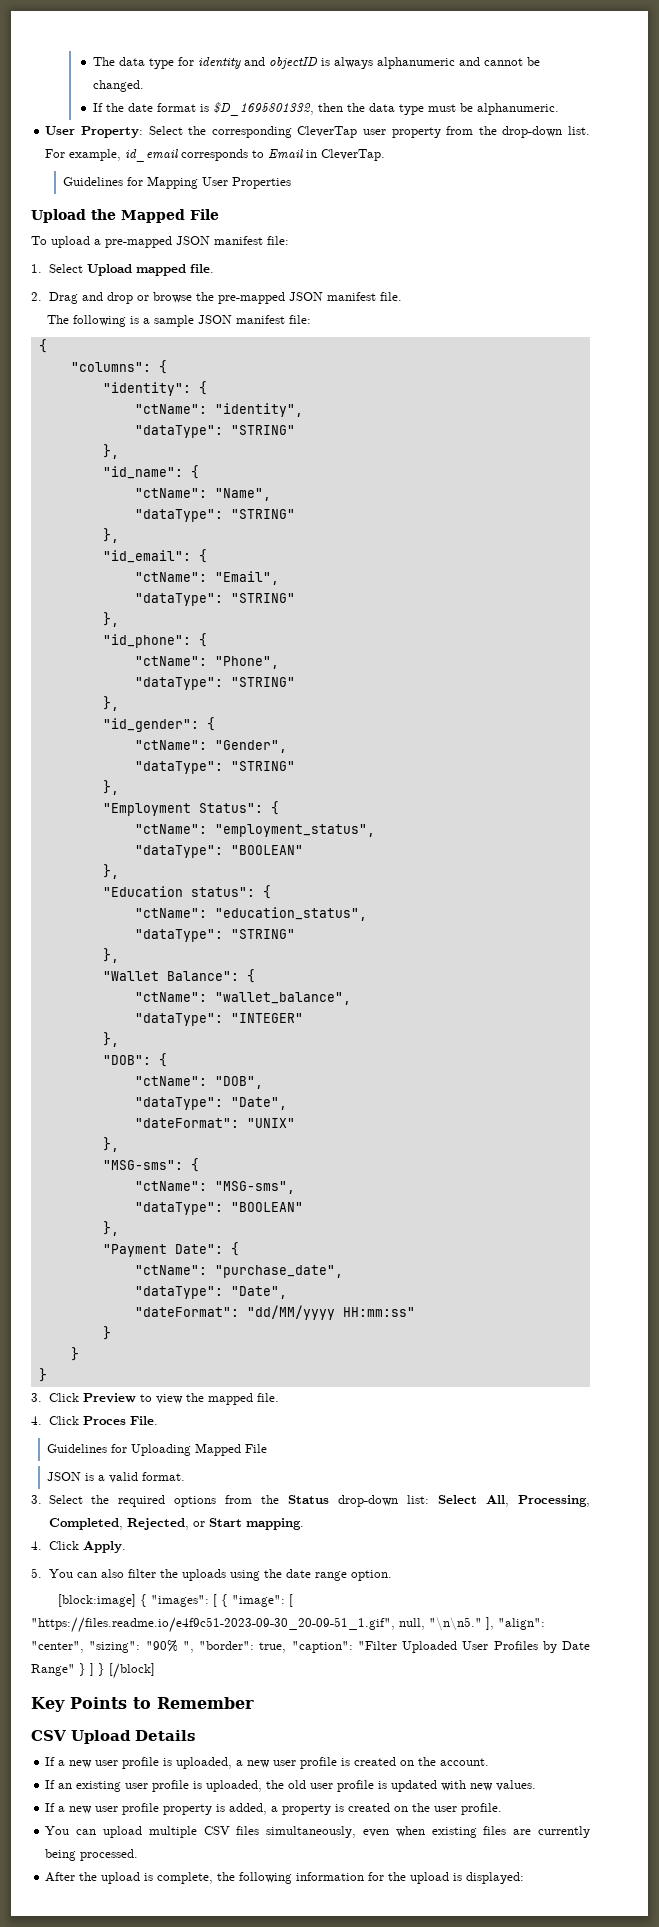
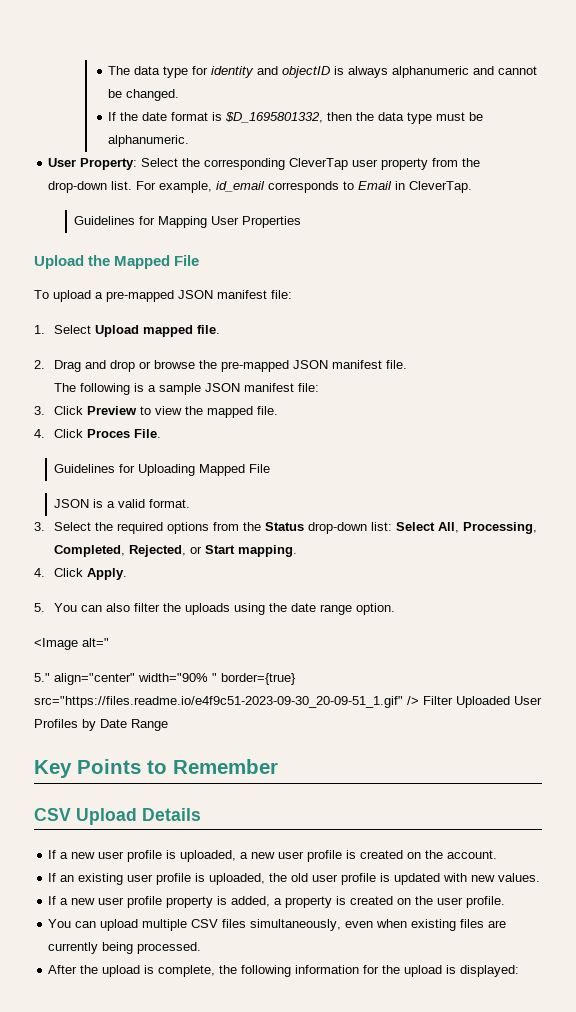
[38,339,47,353] [70,360,167,374] [102,381,207,396] [134,403,303,417] [134,425,295,438] [102,444,119,459] [102,465,199,479] [134,488,271,501] [134,509,295,522] [102,528,119,543] [102,549,207,563] [134,571,279,585] [134,593,295,606] [102,612,119,627] [102,633,207,648] [134,656,279,669] [134,677,295,690] [102,696,119,711] [102,717,215,732] [134,740,287,753] [134,761,295,774] [102,780,119,795] [102,801,279,816] [134,824,375,837] [134,845,303,858] [102,864,119,879] [102,885,271,899] [134,907,367,921] [134,929,295,942] [102,948,119,963] [102,969,255,983] [134,992,351,1005] [134,1013,303,1026] [102,1032,119,1047] [102,1053,167,1067] [134,1076,263,1089] [134,1097,287,1110] [134,1118,295,1128] [102,1137,119,1152] [102,1158,199,1172] [134,1181,295,1194] [134,1202,303,1215] [102,1221,119,1236] [102,1242,239,1257] [134,1265,343,1278] [134,1286,287,1299] [134,1305,415,1320] [102,1326,111,1340] [70,1347,79,1361] [38,1368,47,1382] // { // "columns": { // "identity": { // "ctName": "identity", // "dataType": "STRING" // }, // "id_name": { // "ctName": "Name", // "dataType": "STRING" // }, // "id_email": { // "ctName": "Email", // "dataType": "STRING" // }, // "id_phone": { // "ctName": "Phone", // "dataType": "STRING" // }, // "id_gender": { // "ctName": "Gender", // "dataType": "STRING" // }, // "Employment Status": { // "ctName": "employment_status", // "dataType": "BOOLEAN" // }, // "Education status": { // "ctName": "education_status", // "dataType": "STRING" // }, // "Wallet Balance": { // "ctName": "wallet_balance", // "dataType": "INTEGER" // }, // "DOB": { // "ctName": "DOB", // "dataType": "Date", // "dateFormat": "UNIX" // }, // "MSG-sms": { // "ctName": "MSG-sms", // "dataType": "BOOLEAN" // }, // "Payment Date": { // "ctName": "purchase_date", // "dataType": "Date", // "dateFormat": "dd/MM/yyyy HH:mm:ss" // } // } // } -> (320, 387) none
[58,1594,294,1607] [31,1617,545,1633] [31,1640,397,1653] [block:image] { "images": [ { "image": [ "https://files.readme.io/e4f9c51-2023-09-30_20-09-51_1.gif", null, "\n\n5." ], "align": "center", "sizing": "90% ", "border": true, "caption": "Filter -> [34,638,109,650] [34,673,296,685] [34,696,453,708] <Image alt=" // 5." align="center" width="90% " border={true} src="https://files.readme.io/e4f9c51-2023-09-30_20-09-51_1.gif" /> Filter
[31,1663,155,1679] Range" } ] } [/block] -> [131,719,168,731] Range

